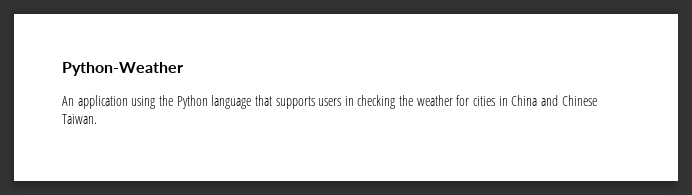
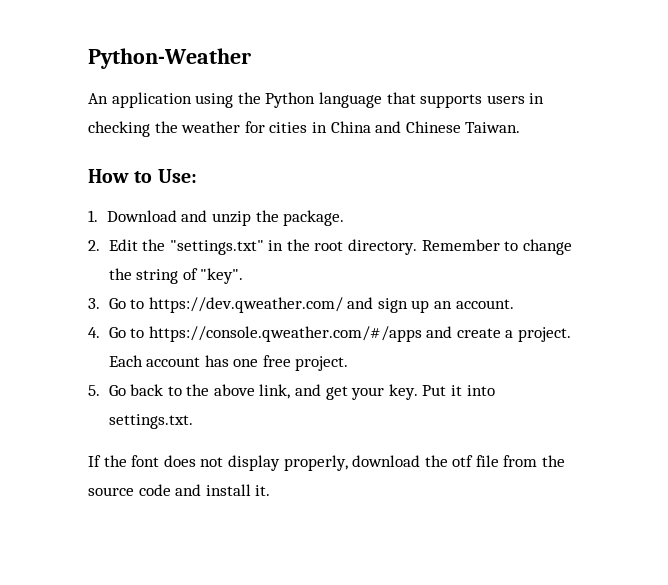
(97, 119) none -> [88,169,197,183] [88,210,345,226] [88,239,572,255] [108,268,244,284] [88,297,514,313] [88,326,572,342] [108,355,349,371] [88,384,495,400] [108,414,193,429] [88,455,566,471] [88,484,271,496] // How to Use: // 1. Download and unzip the package. // 2. Edit the "settings.txt" in the root directory. Remember to change the string of "key". // 3. Go to https://dev.qweather.com/ and sign up an account. // 4. Go to https://console.qweather.com/#/apps and create a project. Each account has one free project. // 5. Go back to the above link, and get your key. Put it into settings.txt. // If the font does not display properly, download the otf file from the source code and install it.

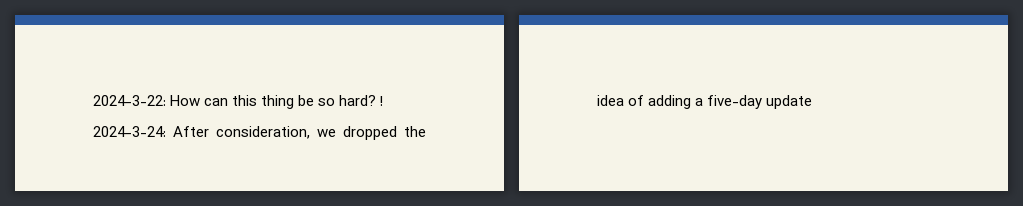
[88,48,251,69] [88,92,545,108] [88,121,521,137] [88,169,197,183] [88,210,345,226] [88,239,572,255] [108,268,244,284] [88,297,514,313] [88,326,572,342] [108,355,349,371] [88,384,495,400] [108,414,193,429] [88,455,566,471] [88,484,271,496] Python-Weather // An application using the Python language that supports users in checking the weather for cities in China and Chinese Taiwan. // How to Use: // 1. Download and unzip the package. // 2. Edit the "settings.txt" in the root directory. Remember to change the string of "key". // 3. Go to https://dev.qweather.com/ and sign up an account. // 4. Go to https://console.qweather.com/#/apps and create a project. Each account has one free project. // 5. Go back to the above link, and get your key. Put it into settings.txt. // If the font does not display properly, download the otf file from the source code and install it. -> [93,95,384,109] [93,126,426,140] [597,95,813,109] 2024-3-22: How can this thing be so hard? ! // 2024-3-24: After consideration, we dropped the idea of adding a five-day update

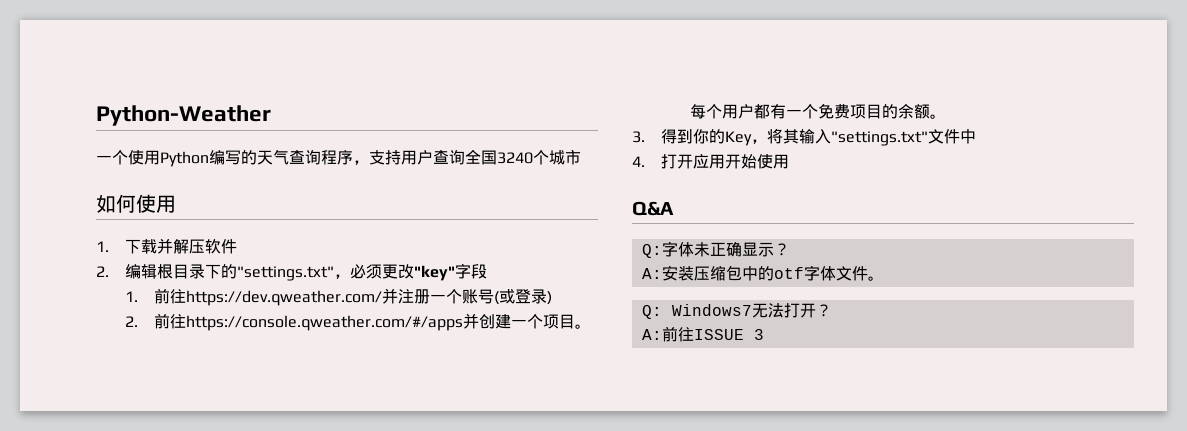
[93,95,384,109] [93,126,426,140] [597,95,813,109] 2024-3-22: How can this thing be so hard? ! // 2024-3-24: After consideration, we dropped the idea of adding a five-day update -> [96,105,271,126] [96,149,581,167] [96,194,176,213] [96,238,238,254] [96,263,488,281] [125,288,553,306] [125,313,592,331] [690,104,947,119] [632,128,977,146] [632,154,790,169] [632,201,674,216] [641,241,790,258] [641,265,884,281] [641,303,832,319] [641,326,764,342] Python-Weather // 一个使用Python编写的天气查询程序，支持用户查询全国3240个城市 // 如何使用 // 1.下载并解压软件 // 2.编辑根目录下的"settings.txt"，必须更改"key"字段 // 1.前往https://dev.qweather.com/并注册一个账号(或登录) // 2.前往https://console.qweather.com/#/apps并创建一个项目。每个用户都有一个免费项目的余额。 // 3.得到你的Key，将其输入"settings.txt"文件中 // 4.打开应用开始使用 // Q&A // Q:字体未正确显示？ // A:安装压缩包中的otf字体文件。 // Q: Windows7无法打开？ // A:前往ISSUE 3

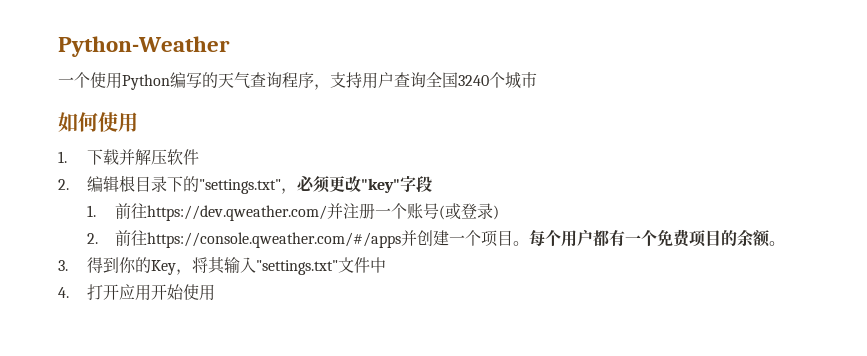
[632,201,674,216] [641,241,790,258] [641,265,884,281] [641,303,832,319] [641,326,764,342] // Q&A // Q:字体未正确显示？ // A:安装压缩包中的otf字体文件。 // Q: Windows7无法打开？ // A:前往ISSUE 3 -> (215, 292) none

